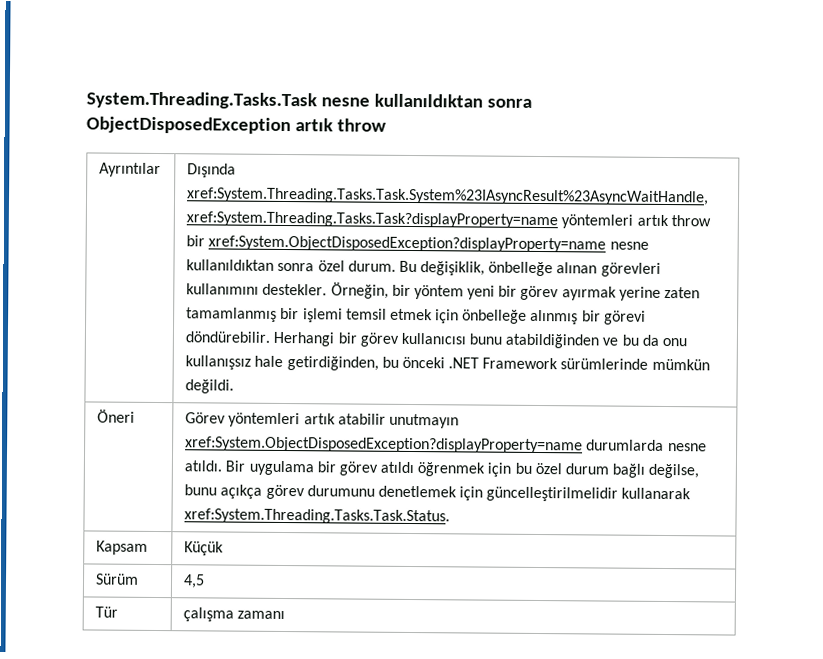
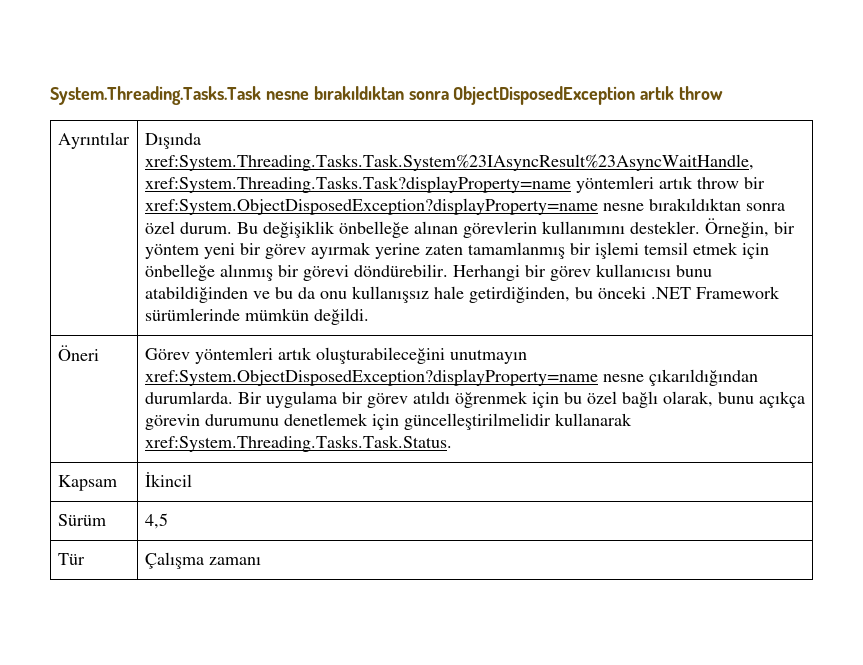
[374,93,484,108] kullanıldıktan -> [313,86,404,100] bırakıldıktan
[186,259,275,271] kullanıldıktan -> [648,198,741,211] bırakıldıktan
[420,261,486,276] değişiklik, -> [262,221,335,238] değişiklik
[600,262,661,277] görevleri -> [462,221,537,238] görevlerin
[337,413,386,425] atabilir -> [315,347,445,364] oluşturabileceğini
[586,439,707,452] [184,460,223,472] durumlarda nesne atıldı. -> [602,369,758,386] [144,391,233,404] nesne çıkarıldığından durumlarda.
[565,463,700,479] durum bağlı değilse, -> [621,391,713,408] bağlı olarak,
[265,484,305,500] görev -> [144,414,200,430] görevin
[184,541,225,556] Küçük -> [144,472,192,487] İkincil
[183,607,235,622] çalışma -> [144,552,204,569] Çalışma

